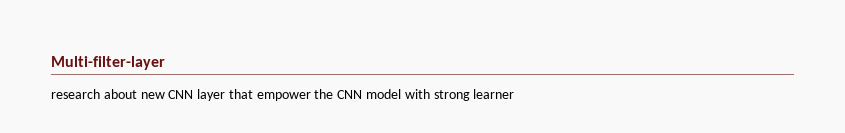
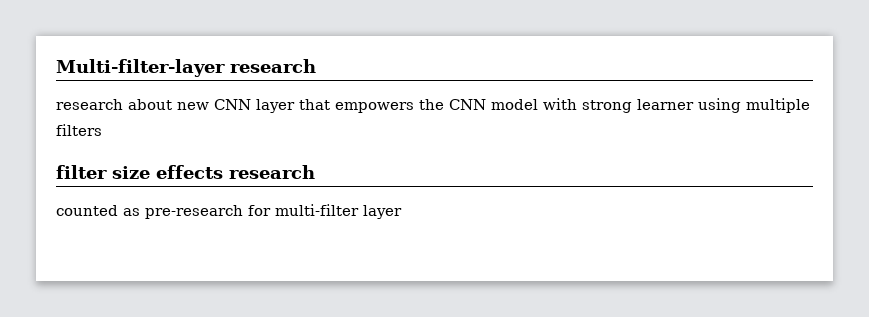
(165, 63) none -> [230,59,316,73] research
[256,92,311,101] empower -> [335,102,414,113] empowers
(515, 94) none -> [698,98,810,113] [56,124,102,136] [56,165,315,179] [56,204,402,219] using multiple filters // filter size effects research // counted as pre-research for multi-filter layer

